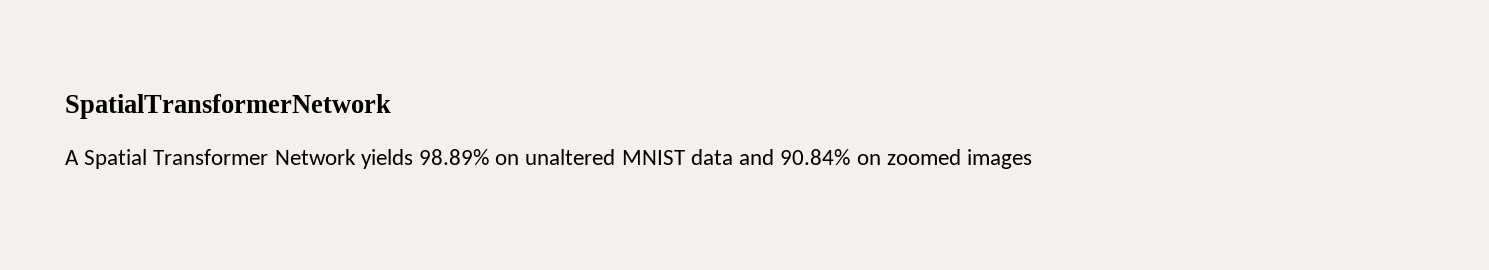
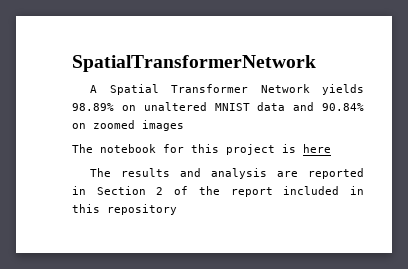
(1032, 159) none -> [72,144,331,155] [89,168,364,179] [72,186,365,197] [72,204,177,215] // The notebook for this project is here // The results and analysis are reported in Section 2 of the report included in this repository

